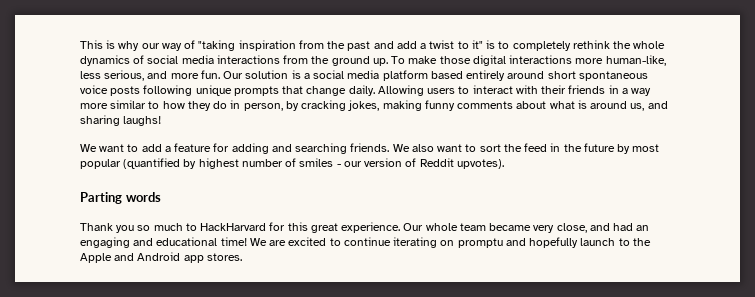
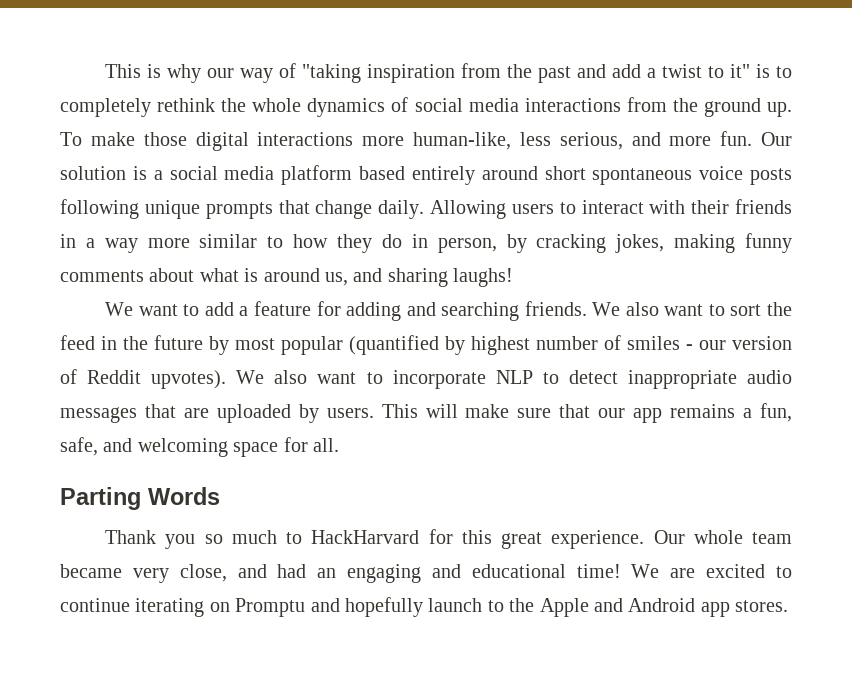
(504, 164) none -> [236,370,792,389] [60,403,792,423] [60,437,339,457] We also want to incorporate NLP to detect inappropriate audio messages that are uploaded by users. This will make sure that our app remains a fun, safe, and welcoming space for all.
[125,192,161,202] words -> [148,487,220,505] Words
[457,238,503,248] promptu -> [235,598,306,617] Promptu

